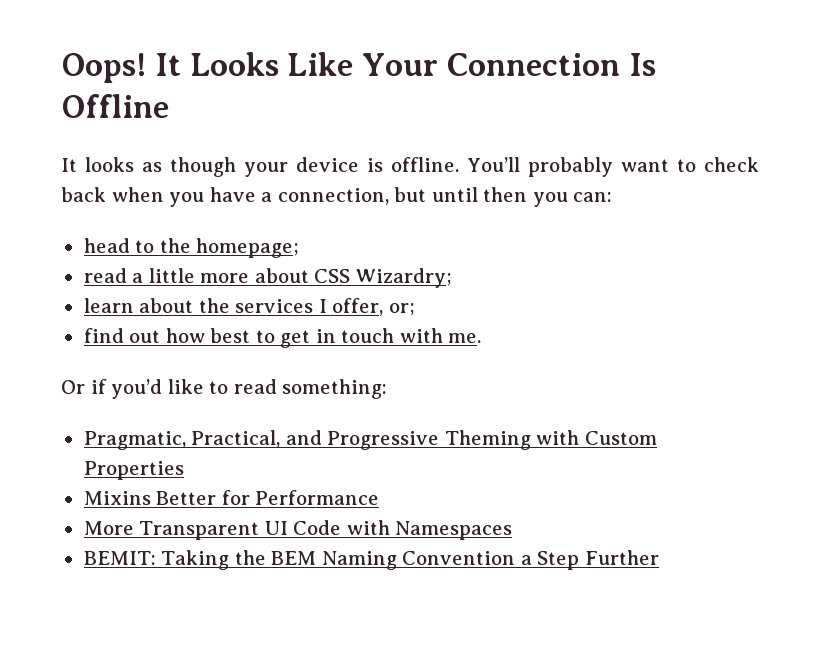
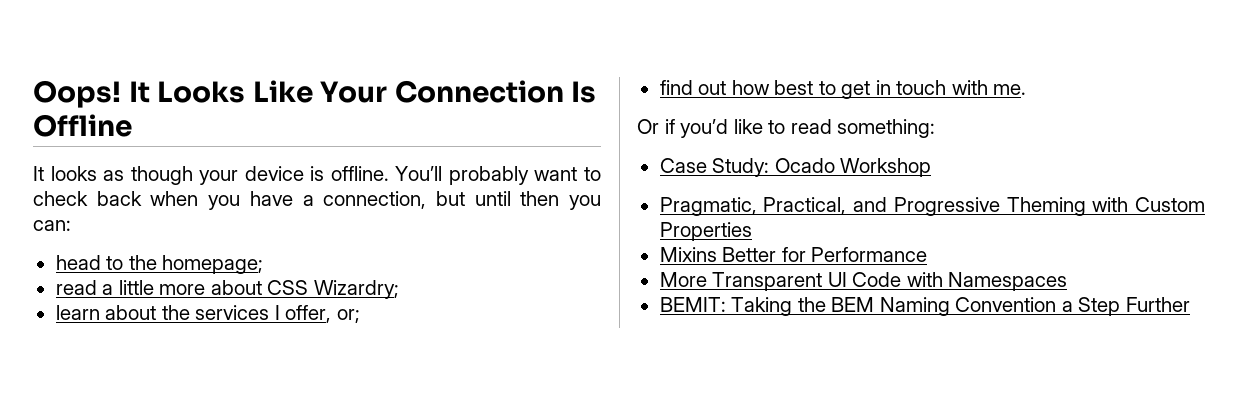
(388, 389) none -> [659,158,932,177] // Case Study: Ocado Workshop

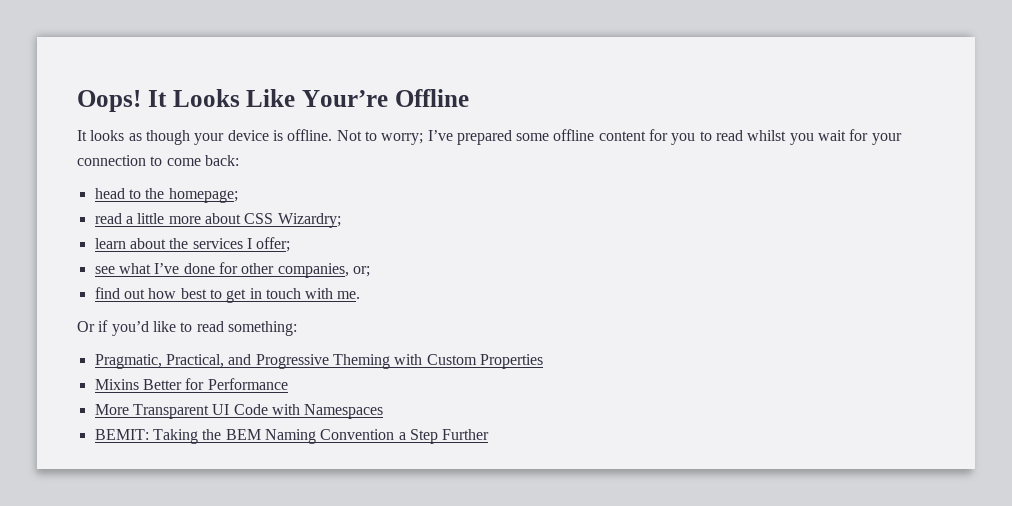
[320,80,597,103] Your Connection Is -> [302,90,388,107] Your’re
[395,166,601,185] [33,191,601,210] [33,220,71,231] You’ll probably want to check back when you have a connection, but until then you can: -> [336,129,902,145] [77,155,239,166] Not to worry; I’ve prepared some offline content for you to read whilst you wait for your connection to come back:
[285,305,332,323] offer, -> [256,237,291,252] [94,262,349,278] offer; // see what I’ve done for other companies,
[659,158,932,177] // Case Study: Ocado Workshop -> (297, 328) none

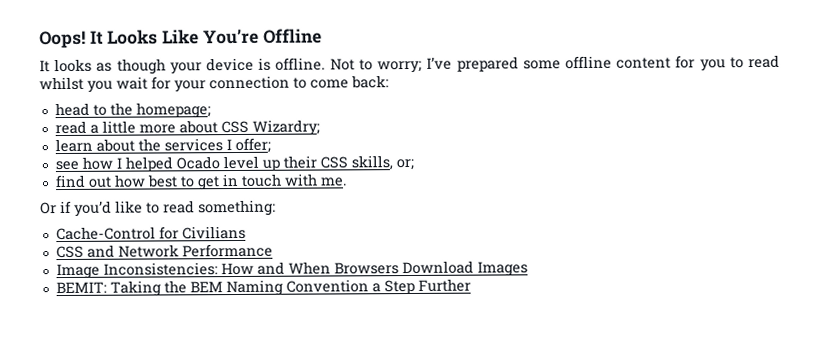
[302,90,388,107] Your’re -> [202,28,259,45] You’re
[118,262,349,278] what I’ve done for other companies, -> [81,155,393,172] how I helped Ocado level up their CSS skills,
[94,354,543,369] [94,378,288,390] [94,404,384,419] Pragmatic, Practical, and Progressive Theming with Custom Properties // Mixins Better for Performance // More Transparent UI Code with Namespaces -> [55,225,246,241] [55,243,273,259] [55,260,528,280] Cache-Control for Civilians // CSS and Network Performance // Image Inconsistencies: How and When Browsers Download Images

